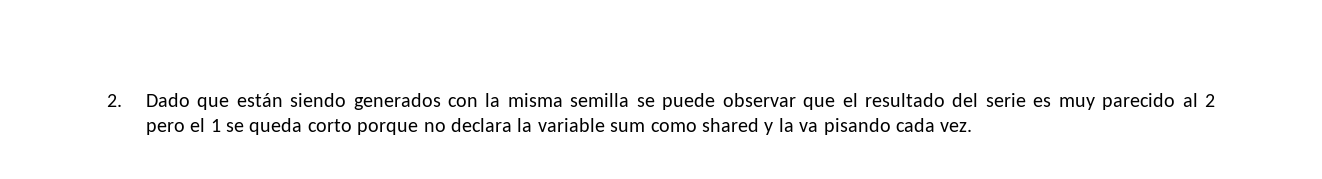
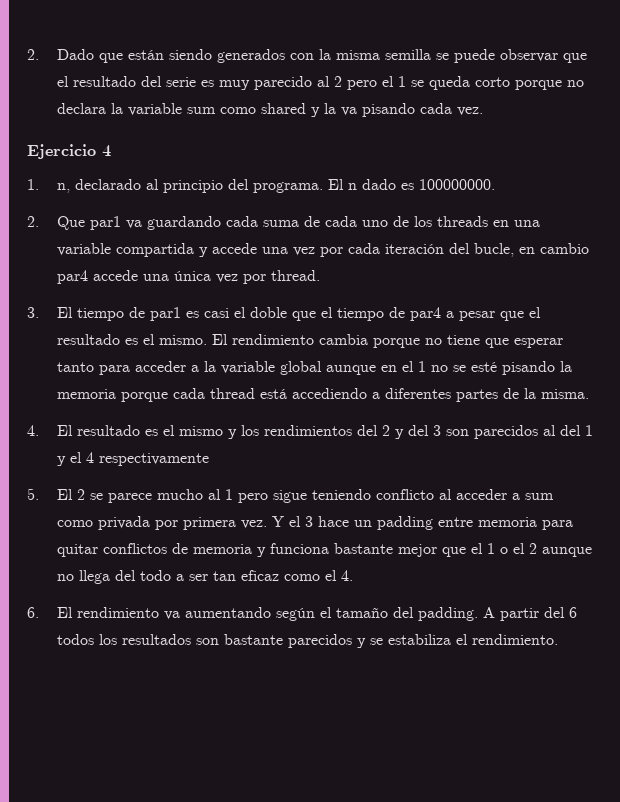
(973, 127) none -> [27,144,111,159] [27,179,495,193] [27,216,540,230] [56,243,589,257] [56,270,320,284] [27,307,541,321] [56,334,563,348] [56,361,572,375] [56,388,589,402] [27,425,593,439] [56,452,209,466] [27,488,554,503] [56,516,573,530] [56,543,592,557] [56,570,353,584] [27,607,577,621] [56,634,558,648] // Ejercicio 4 // 1. n, declarado al principio del programa. El n dado es 100000000. // 2. Que par1 va guardando cada suma de cada uno de los threads en una variable compartida y accede una vez por cada iteración del bucle, en cambio par4 accede una única vez por thread. // 3. El tiempo de par1 es casi el doble que el tiempo de par4 a pesar que el resultado es el mismo. El rendimiento cambia porque no tiene que esperar tanto para acceder a la variable global aunque en el 1 no se esté pisando la memoria porque cada thread está accediendo a diferentes partes de la misma. // 4. El resultado es el mismo y los rendimientos del 2 y del 3 son parecidos al del 1 y el 4 respectivamente // 5. El 2 se parece mucho al 1 pero sigue teniendo conflicto al acceder a sum como privada por primera vez. Y el 3 hace un padding entre memoria para quitar conflictos de memoria y funciona bastante mejor que el 1 o el 2 aunque no llega del todo a ser tan eficaz como el 4. // 6. El rendimiento va aumentando según el tamaño del padding. A partir del 6 todos los resultados son bastante parecidos y se estabiliza el rendimiento.

